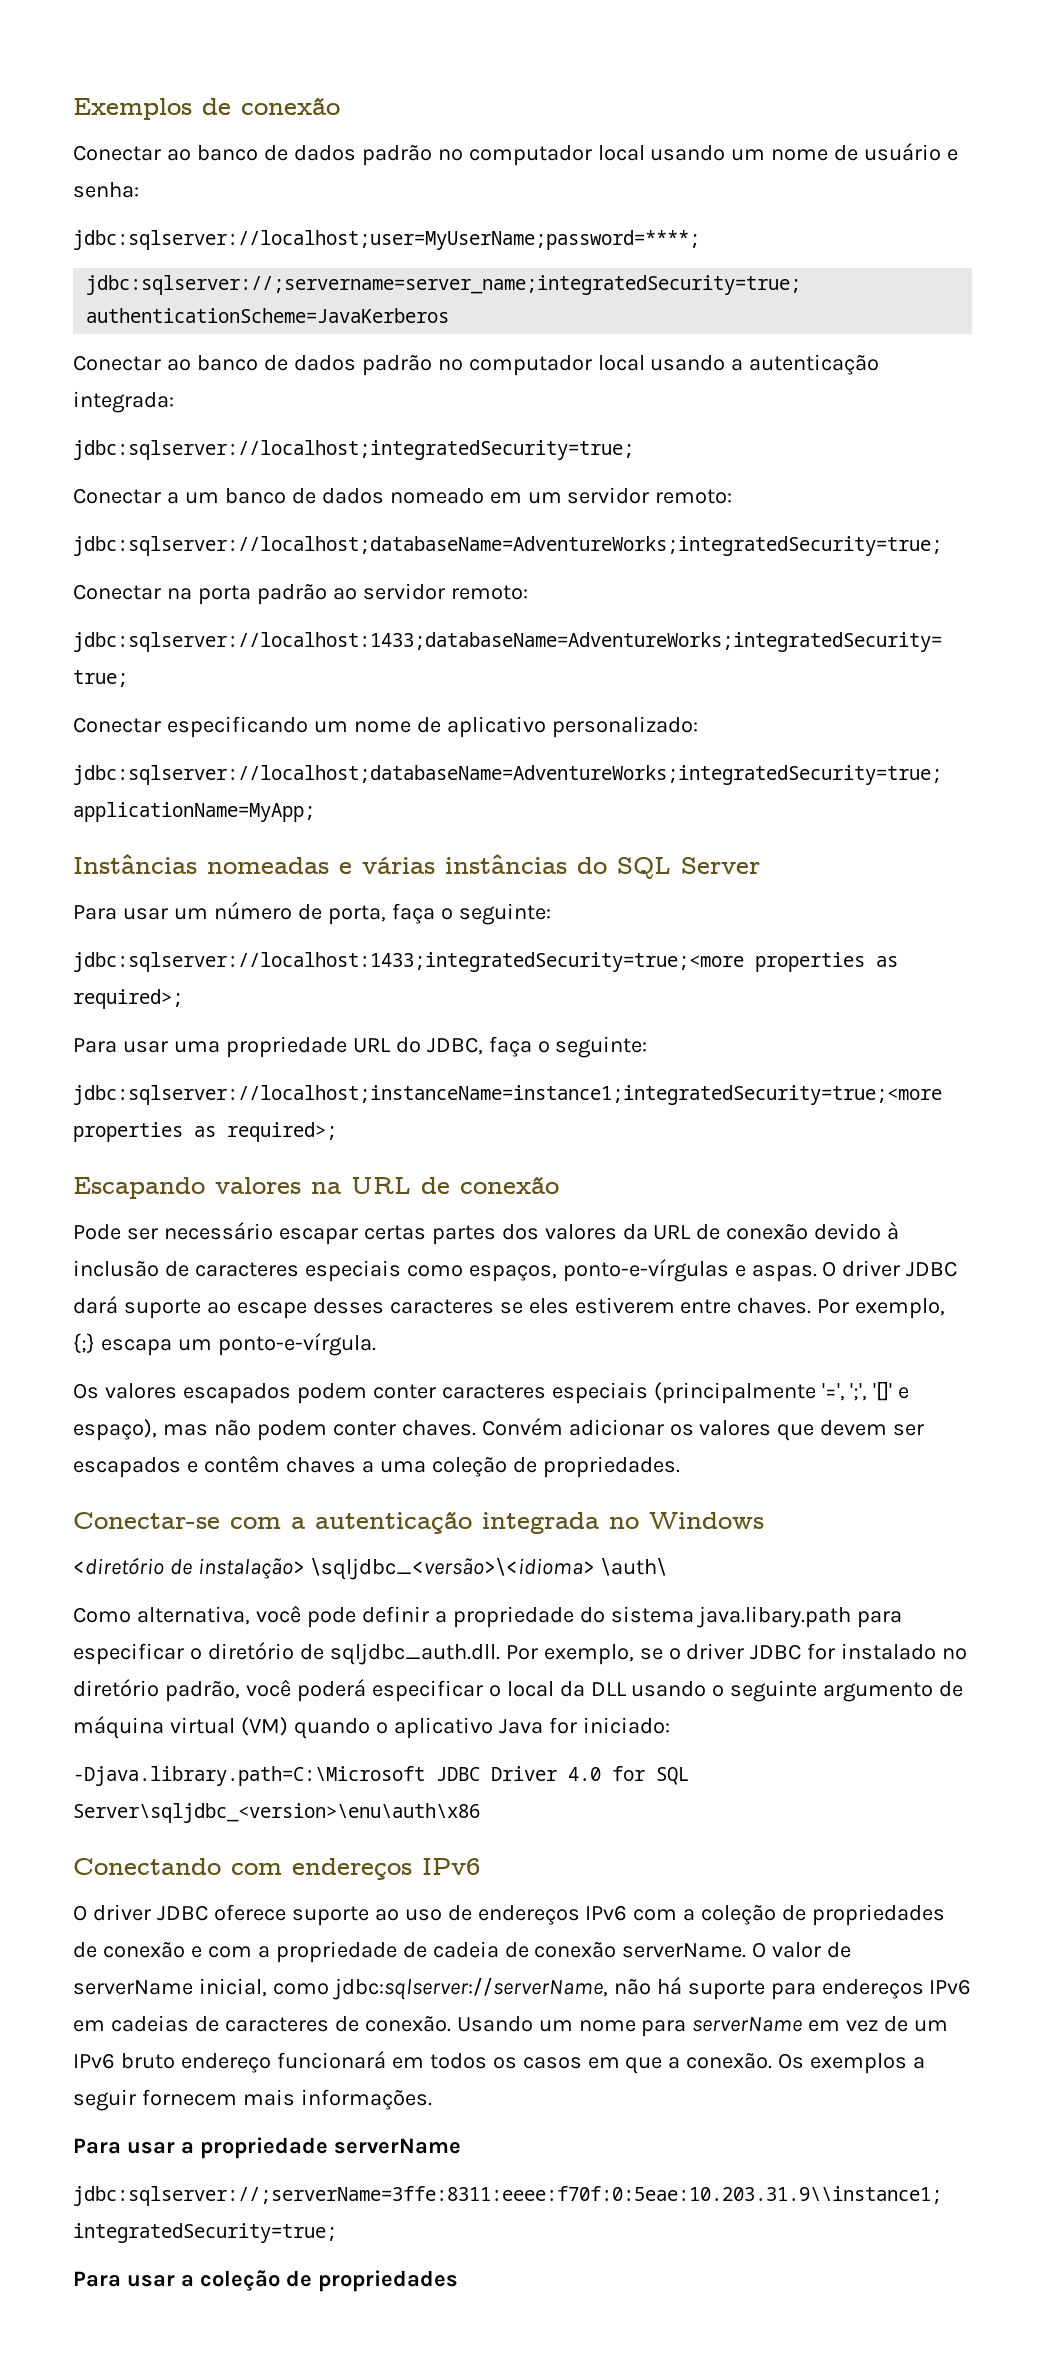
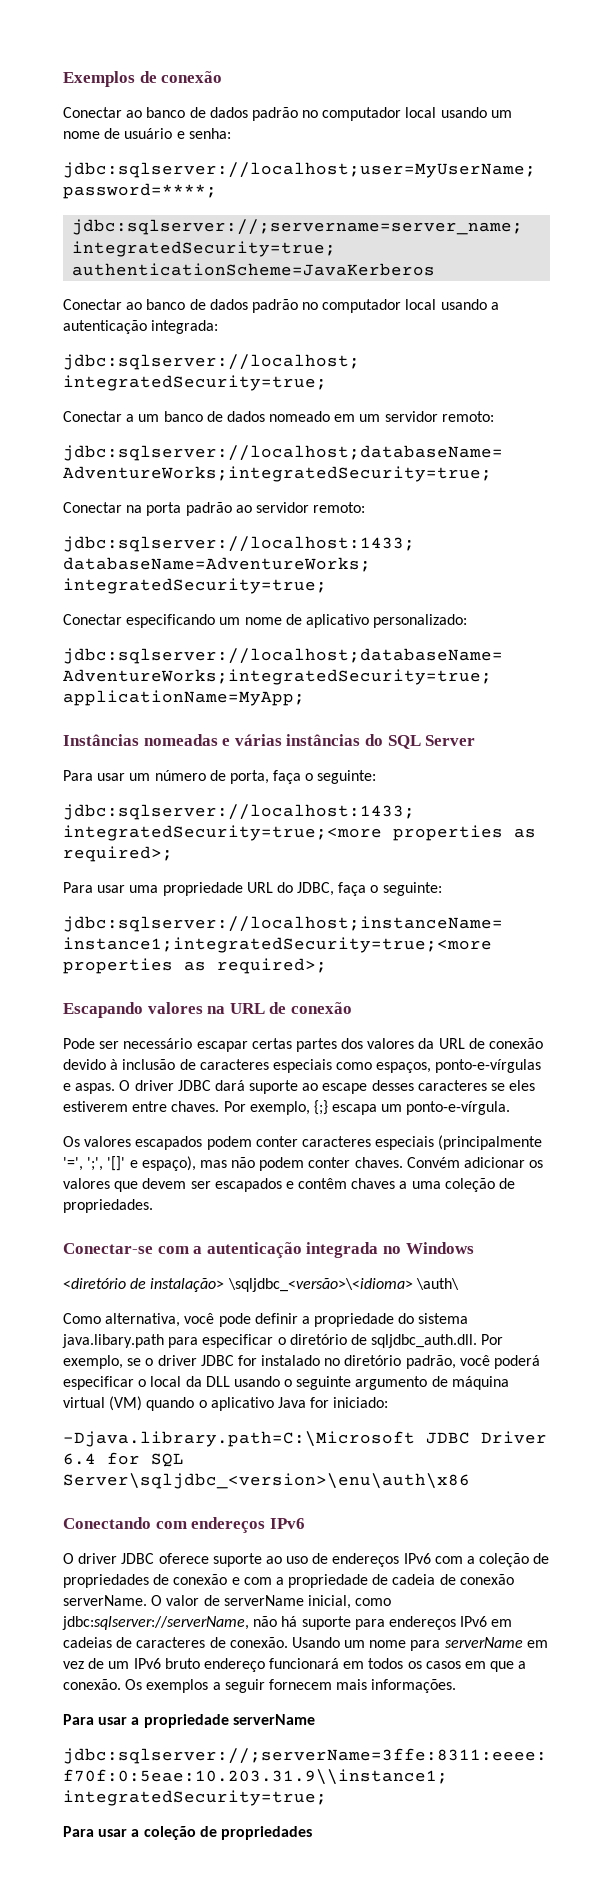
[568,1767,601,1781] 4.0 -> [63,1453,96,1465] 6.4

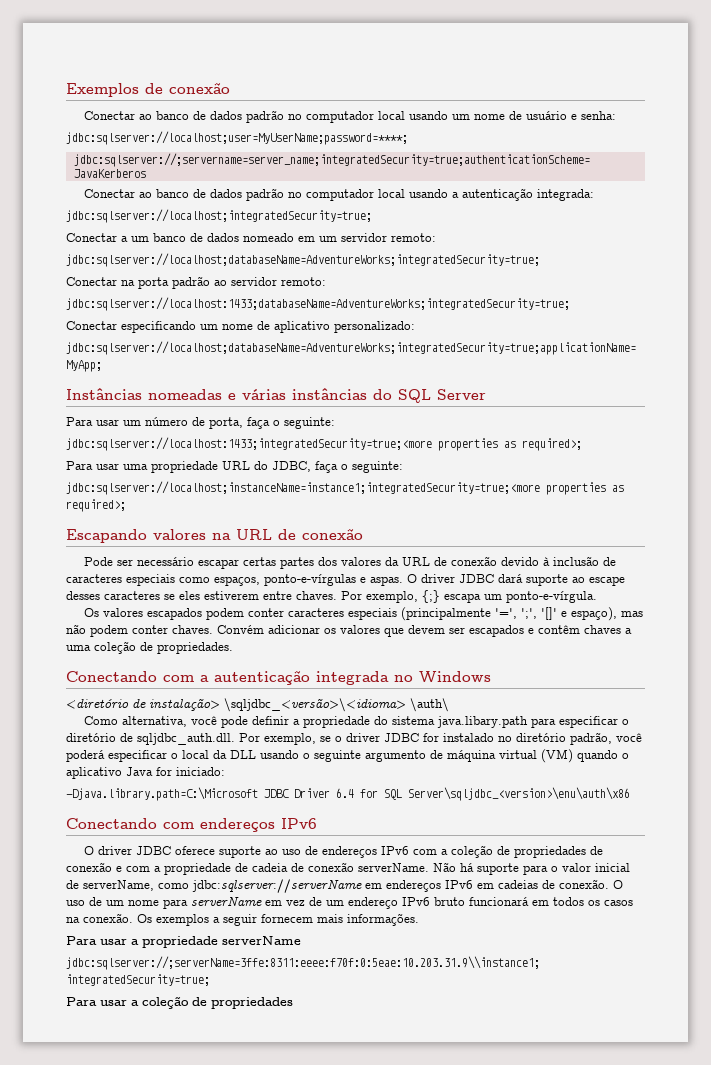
[63,1243,153,1254] Conectar-se -> [66,671,157,682] Conectando
[151,1595,392,1609] [62,1616,385,1630] O valor de serverName inicial, como jdbc:sqlserver://serverName, não há suporte para -> [433,862,630,875] [66,879,382,893] Não há suporte para o valor inicial de serverName, como jdbc:sqlserver://serverName em
[136,1637,340,1648] caracteres de conexão. Usando -> [559,879,623,889] [66,897,102,906] conexão. O uso de
(130, 1665) none -> [348,897,398,909] endereço
[203,1658,265,1672] endereço -> (465, 901) none
[465,1661,527,1672] em que a -> [66,917,80,923] na

